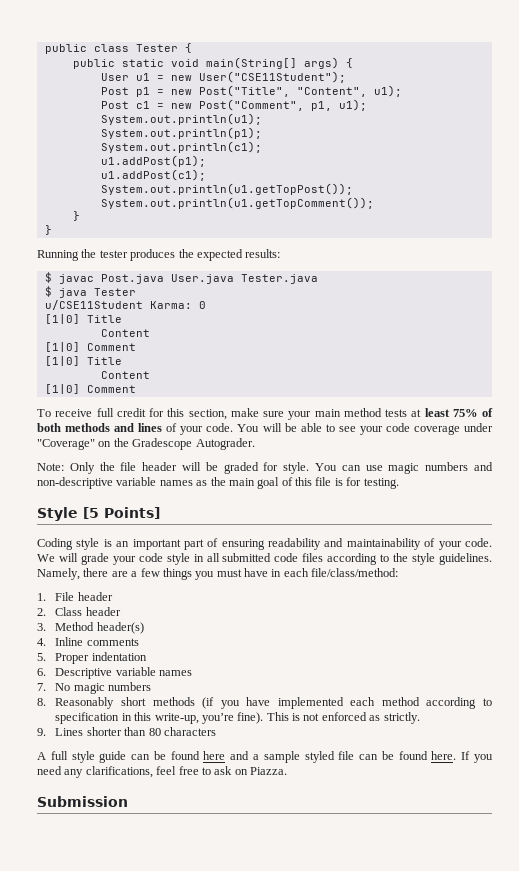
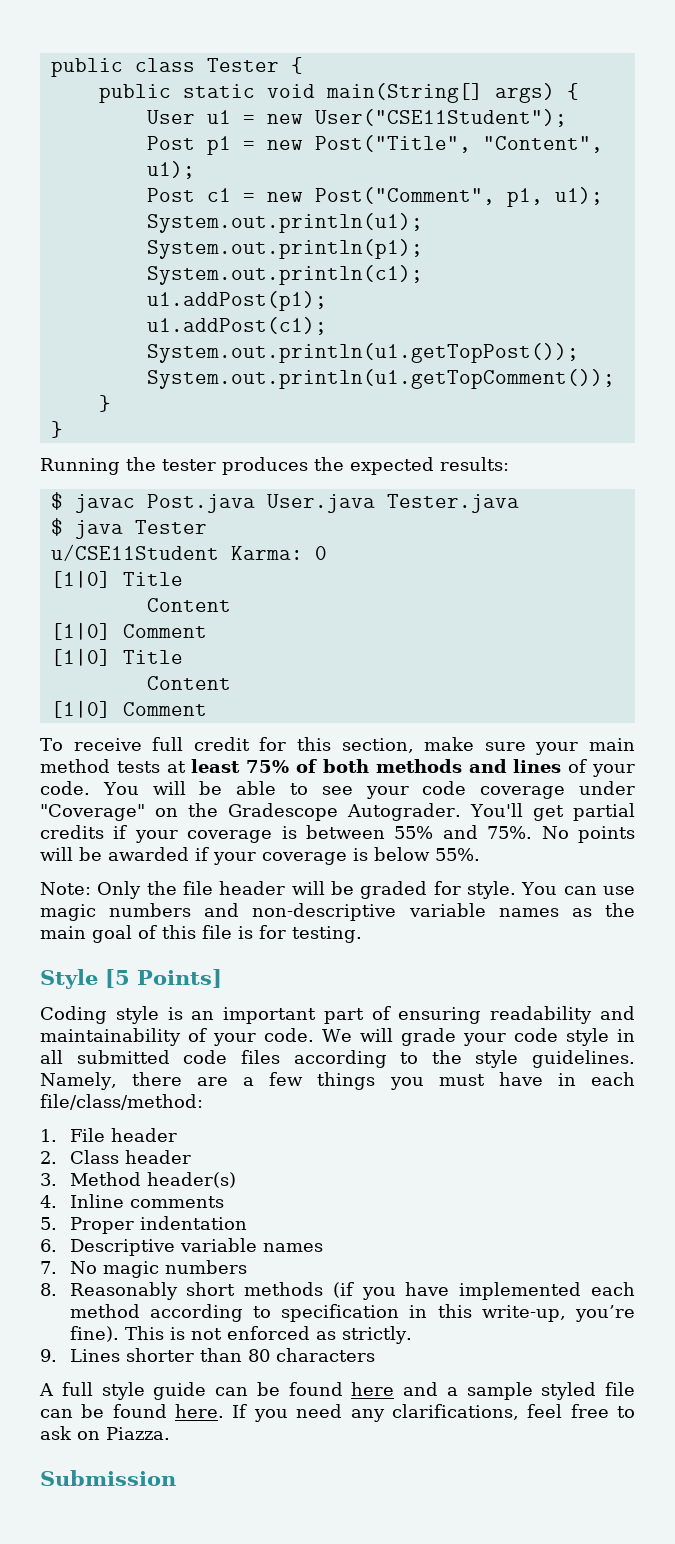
(255, 444) none -> [470,803,635,821] [40,825,635,843] [40,847,480,865] You'll get partial credits if your coverage is between 55% and 75%. No points will be awarded if your coverage is below 55%.

